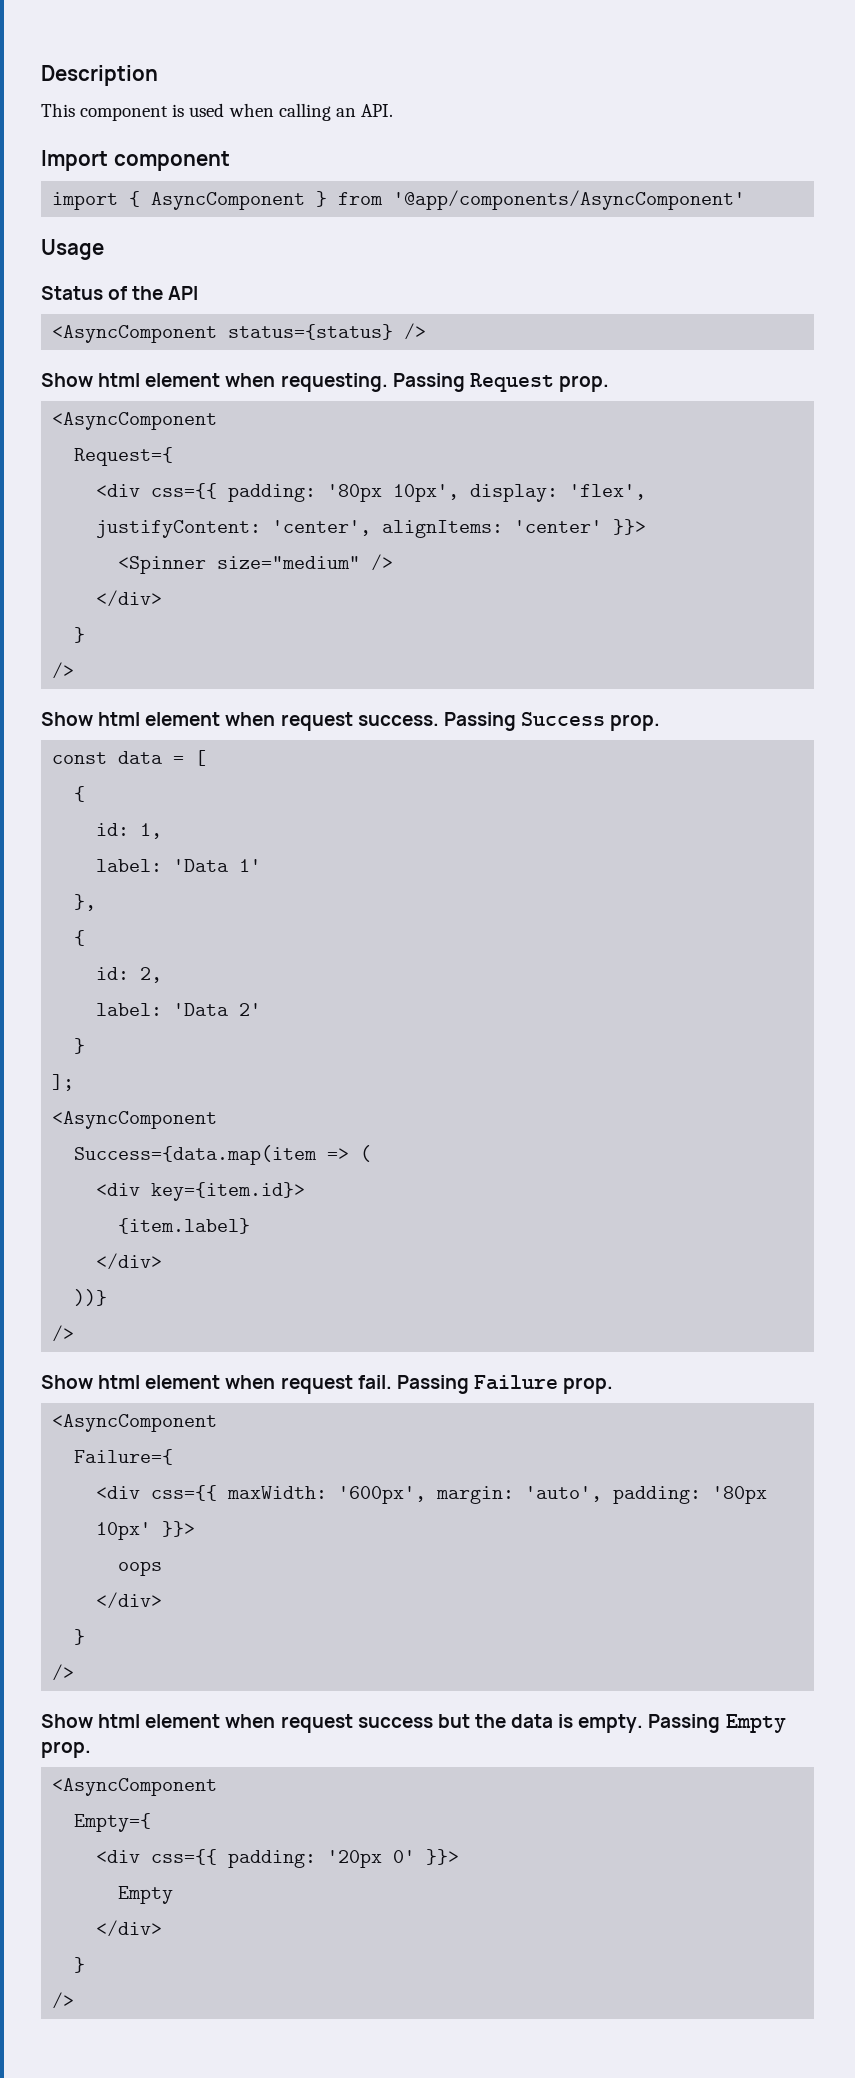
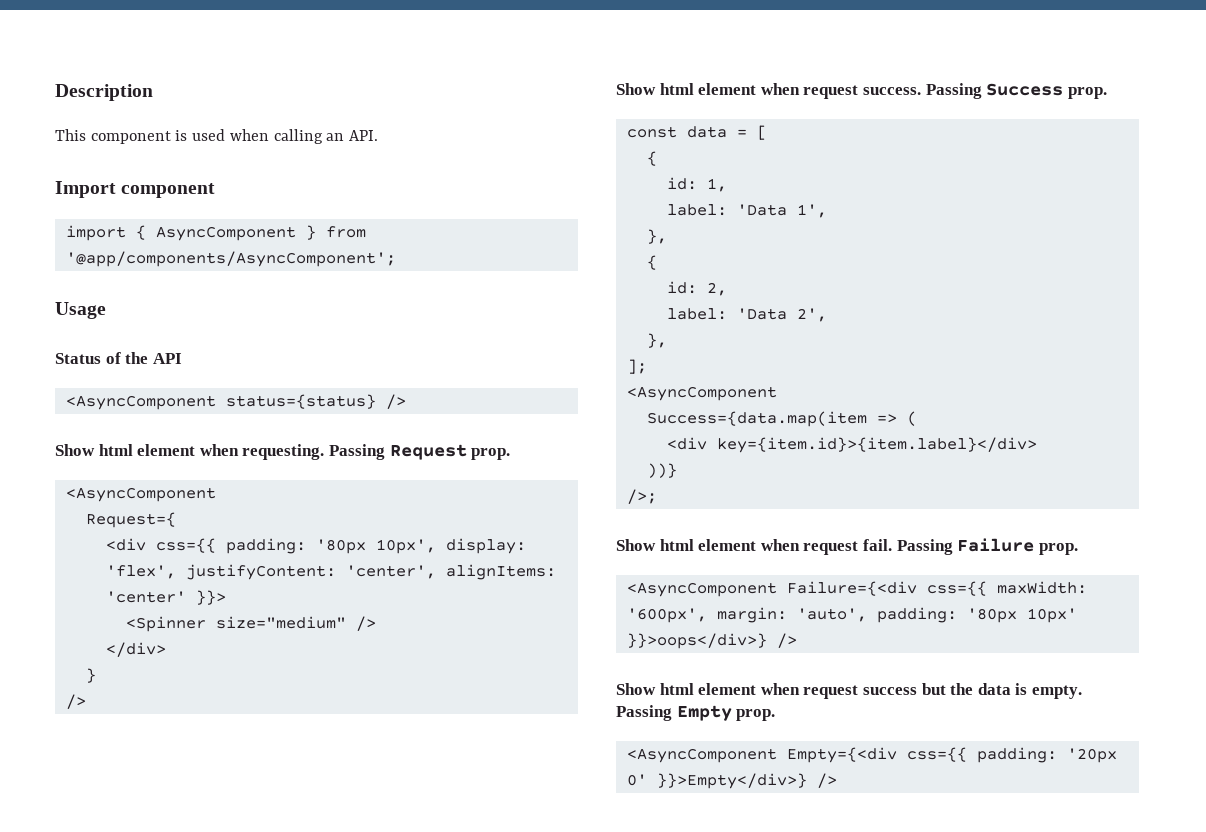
[393,190,746,210] '@app/components/AsyncComponent' -> [65,251,396,267] '@app/components/AsyncComponent';
[239,859,262,872] 1' -> [796,204,827,218] 1',
[239,1003,262,1016] [74,1038,86,1054] 2' // } -> [796,308,827,322] [646,333,667,348] 2', // },
[151,1182,306,1201] [118,1218,251,1234] [96,1253,163,1270] key={item.id}> // {item.label} // </div> -> [716,437,1037,453] key={item.id}>{item.label}</div>
[52,1325,75,1342] /> -> [626,489,657,504] />;
[74,1449,174,1465] [96,1486,141,1499] // Failure={ // <div -> [786,581,917,596] Failure={<div
[162,1521,196,1537] [118,1561,163,1576] [96,1592,163,1609] [74,1629,86,1645] }}> // oops // </div> // } // -> [626,633,767,649] }}>oops</div>}
[74,1813,152,1832] [96,1850,141,1863] // Empty={ // <div -> [786,747,897,763] Empty={<div
[426,1849,460,1865] [118,1886,174,1904] [96,1920,163,1937] [74,1957,86,1973] }}> // Empty // </div> // } // -> [656,773,807,789] }}>Empty</div>}

